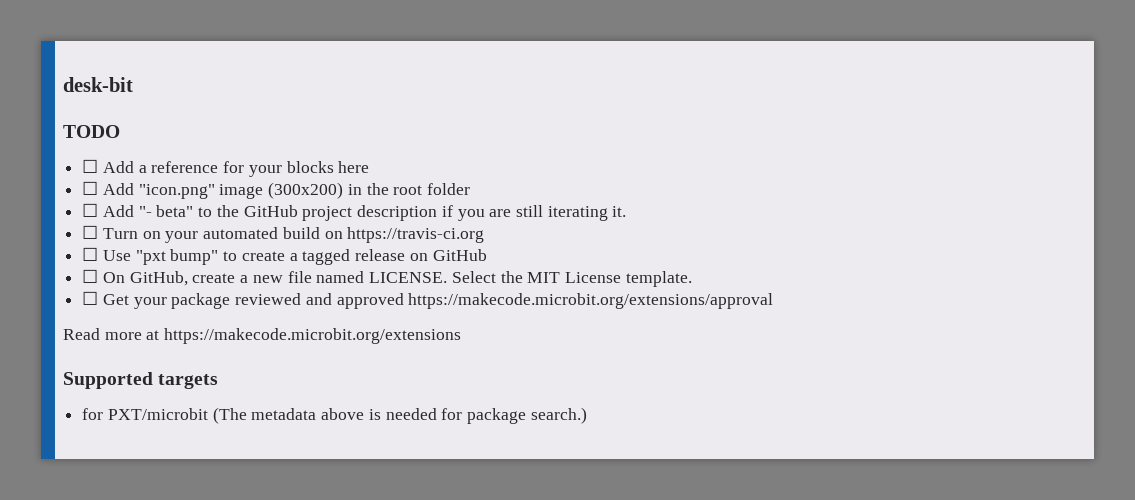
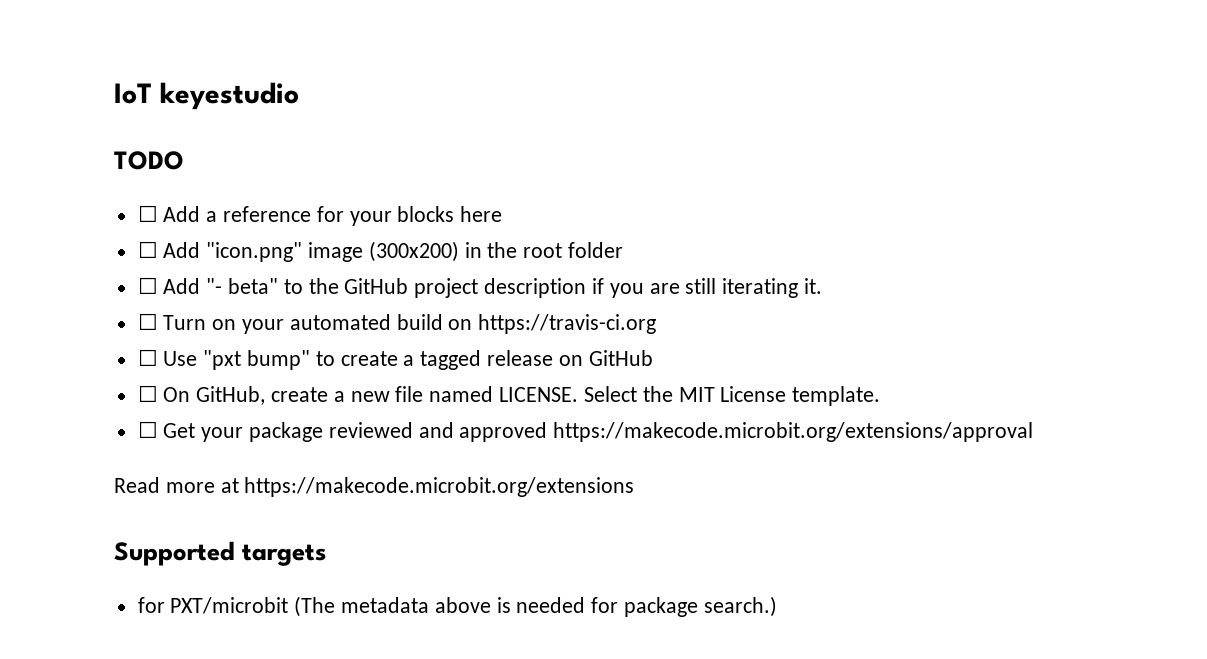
[63,77,133,92] desk-bit -> [114,82,299,110] IoT keyestudio

